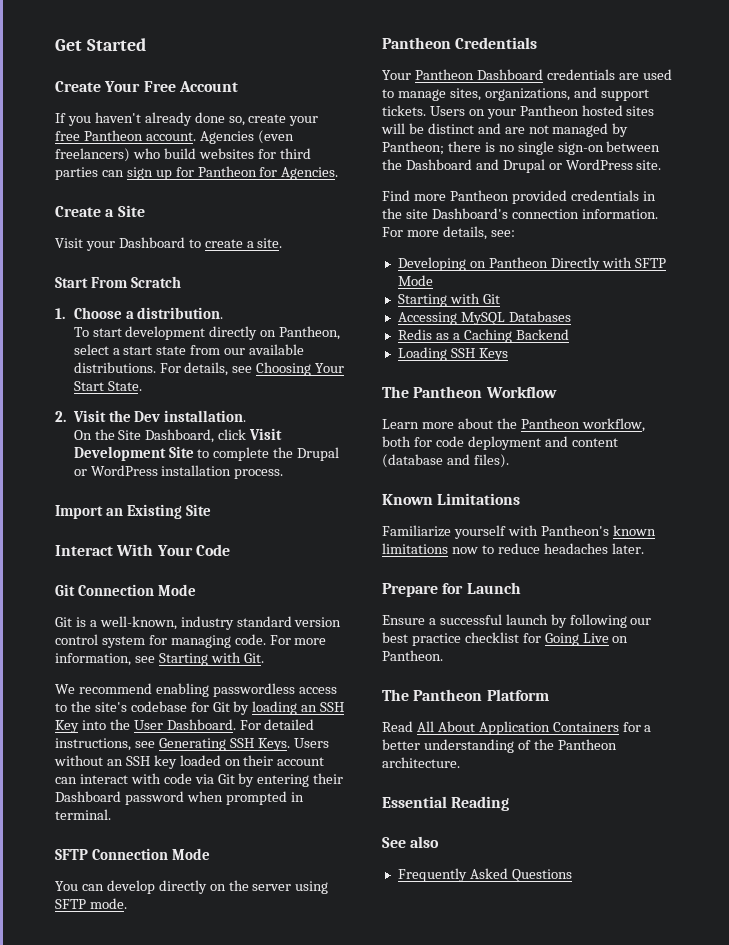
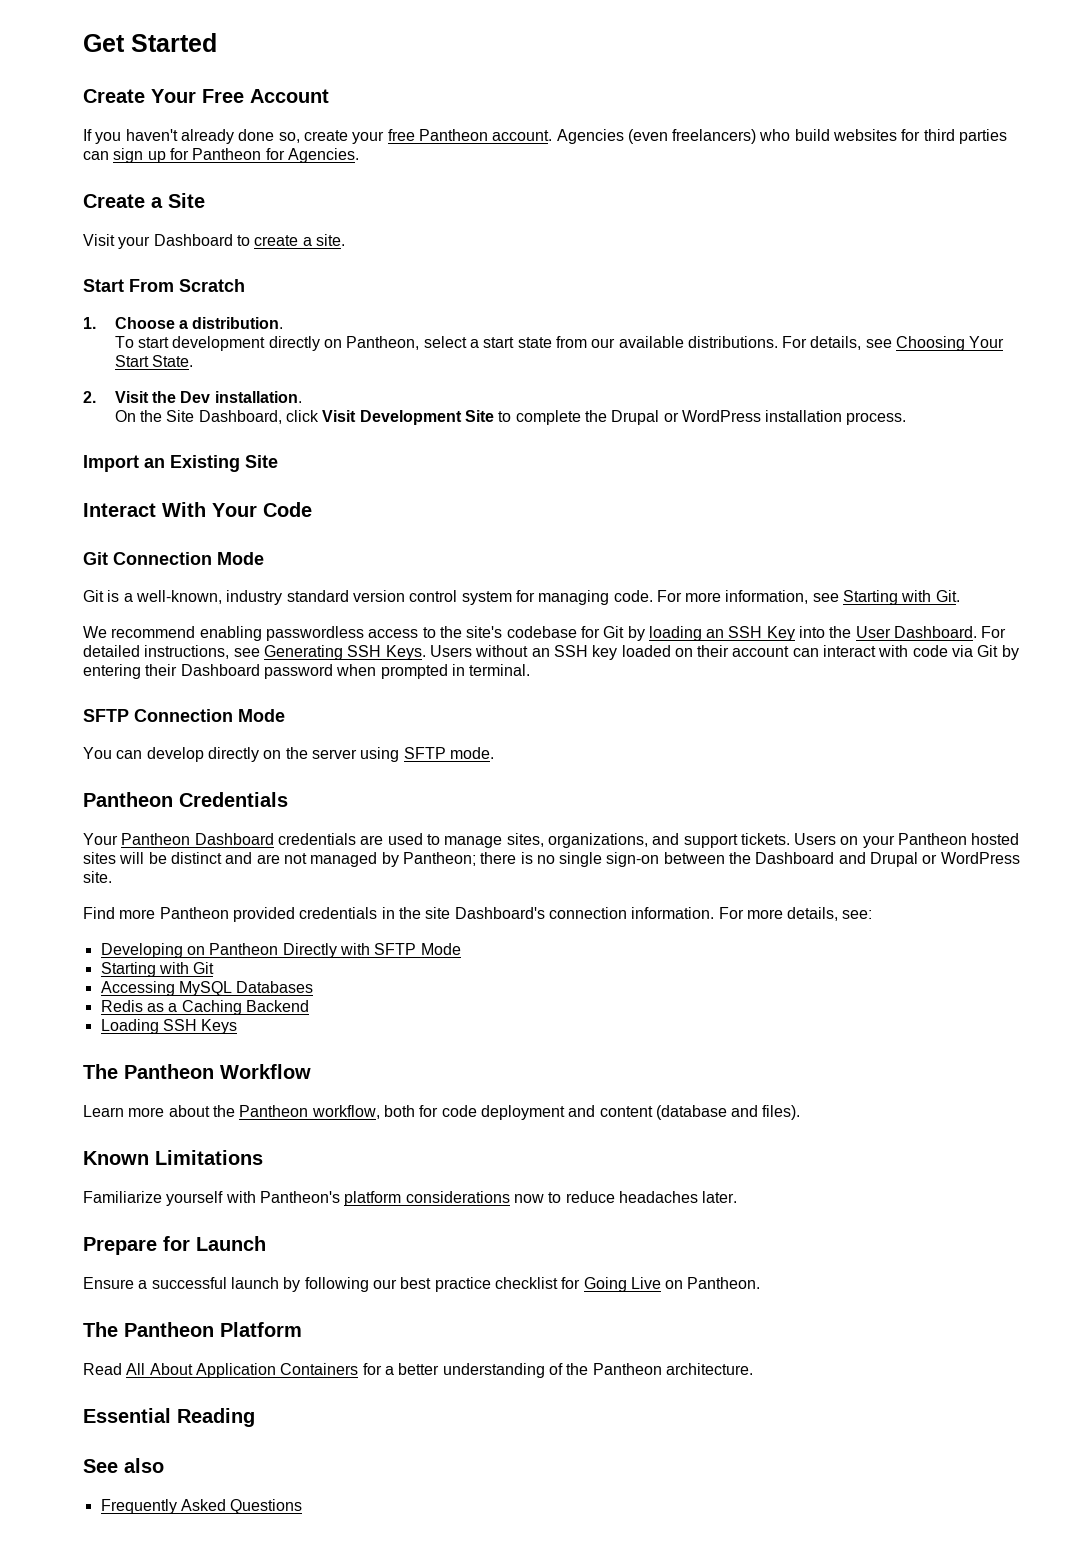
[612,525,656,536] [382,543,448,554] known limitations -> [344,1191,510,1206] platform considerations

